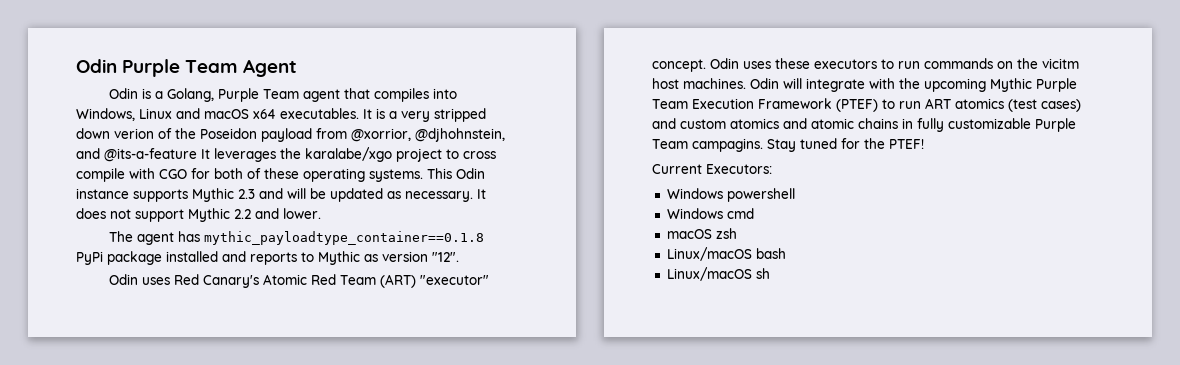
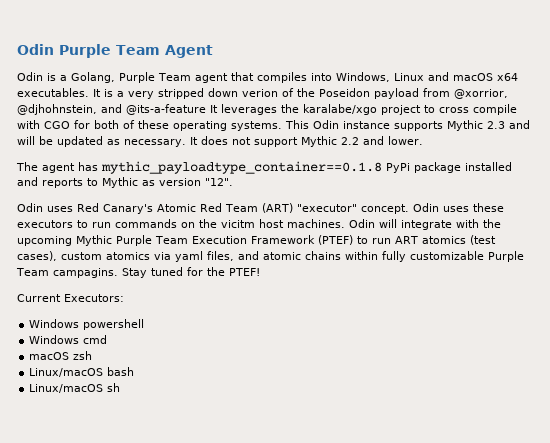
[1041,99,1081,112] [652,118,779,129] cases) and custom atomics -> [17,251,234,262] cases), custom atomics via yaml files,
[902,118,913,129] in -> [345,251,378,260] within

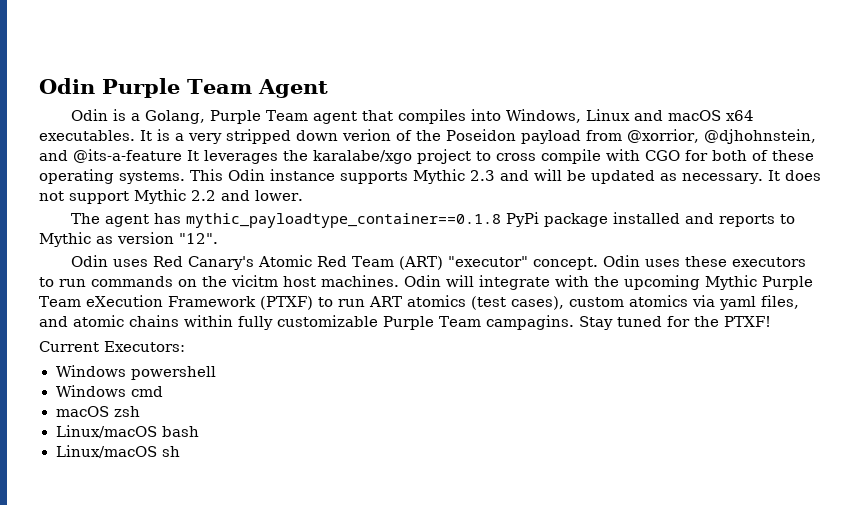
[191,235,353,245] Execution Framework (PTEF) -> [85,295,313,310] eXecution Framework (PTXF)
[228,268,260,276] PTEF! -> [723,316,771,327] PTXF!

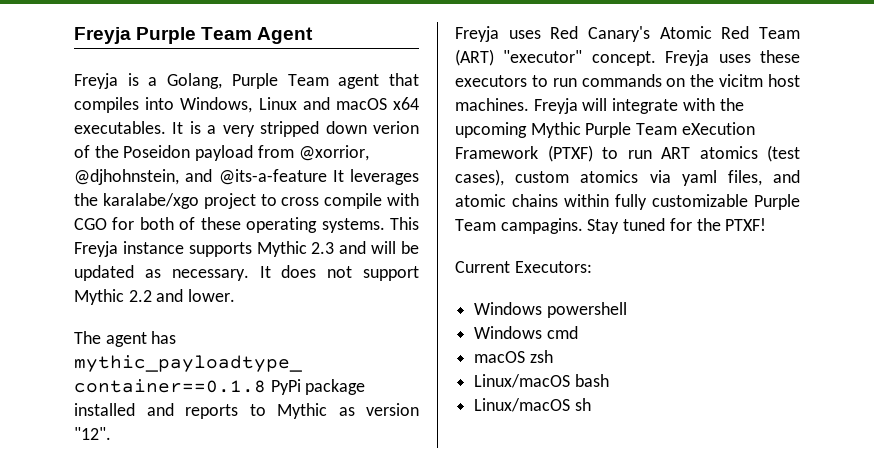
[39,78,95,94] Odin -> [74,27,131,44] Freyja
[71,109,109,121] Odin -> [74,73,118,89] Freyja
[228,169,265,181] Odin -> [74,241,118,257] Freyja
[71,255,109,267] Odin -> [455,26,499,42] Freyja
[603,255,641,267] Odin -> [665,50,710,66] Freyja
[404,275,441,287] Odin -> [533,98,578,114] Freyja

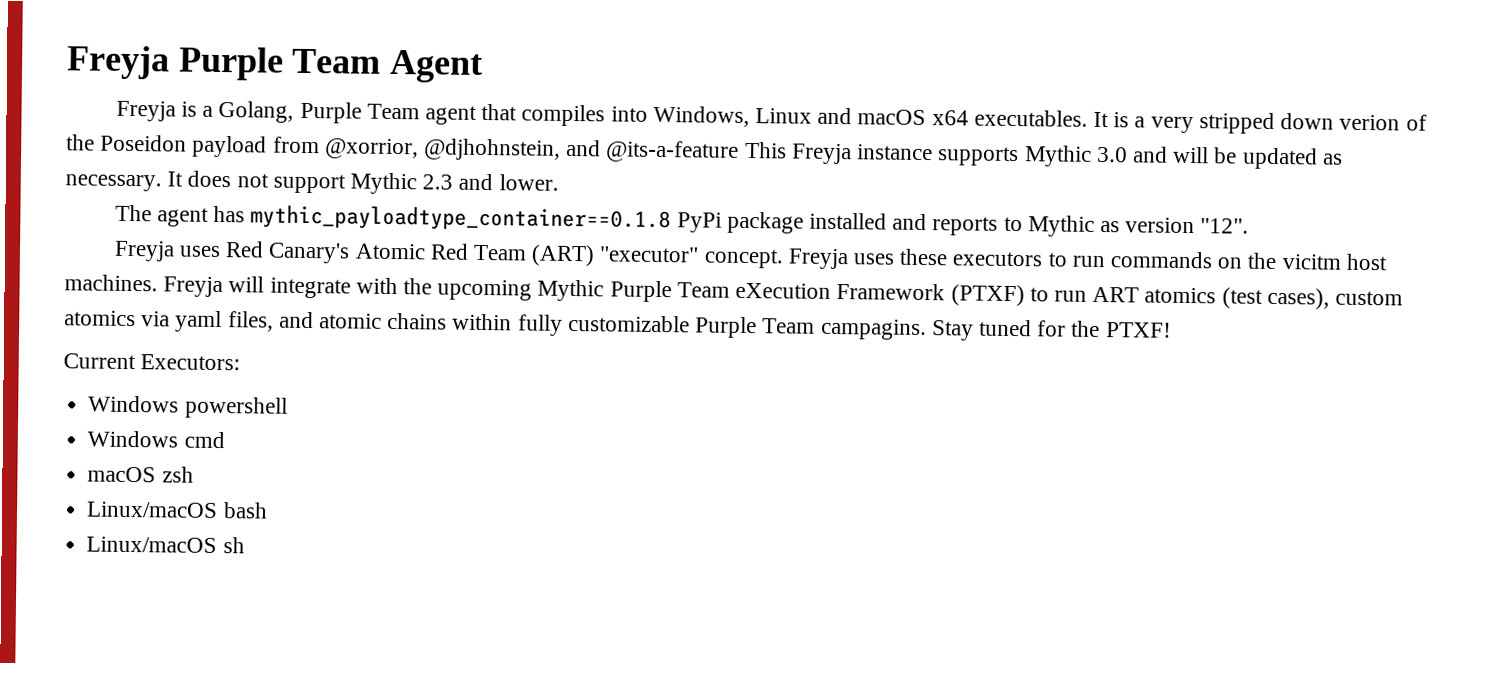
[332,169,419,185] [74,193,419,209] [74,217,385,233] It leverages the karalabe/xgo project to cross compile with CGO for both of these operating systems. -> (740, 151) none
[311,242,335,254] 2.3 -> [1096,146,1128,163] 3.0
[128,290,152,302] 2.2 -> [422,174,454,190] 2.3

